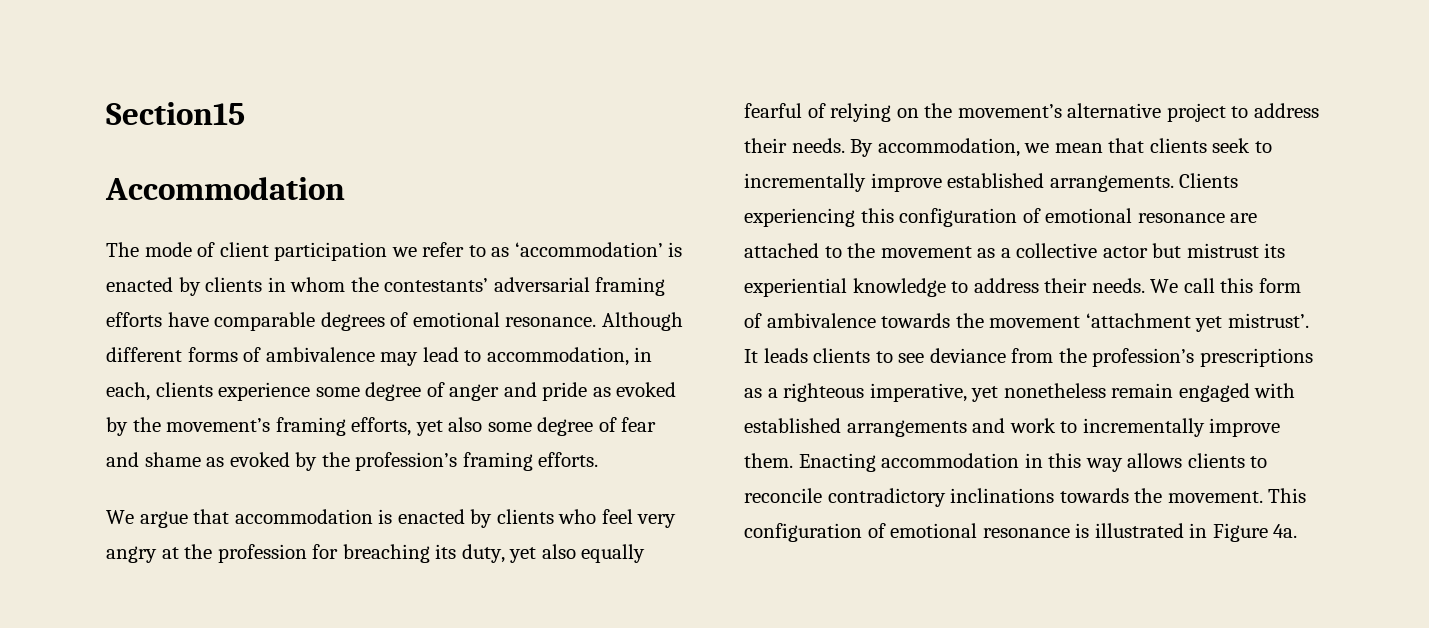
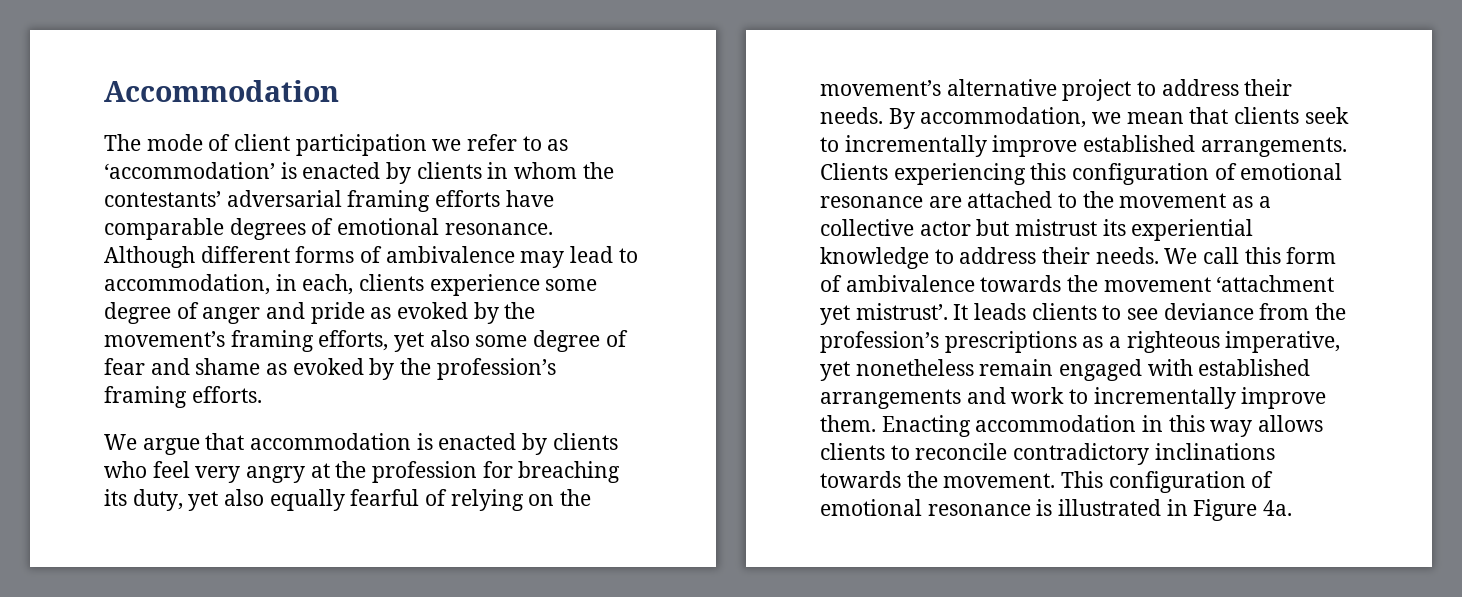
[106,102,245,125] Section15 // -> (104, 91) none

